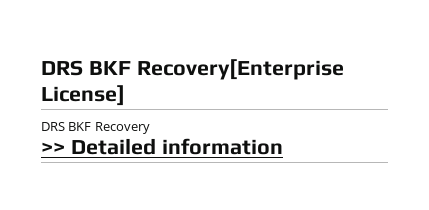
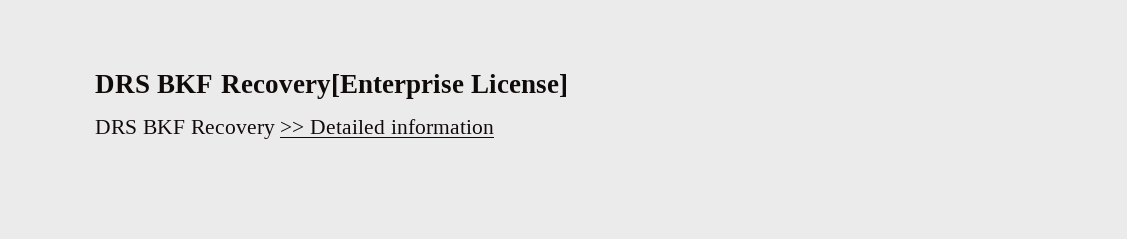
(150, 128) // -> (275, 129) none

